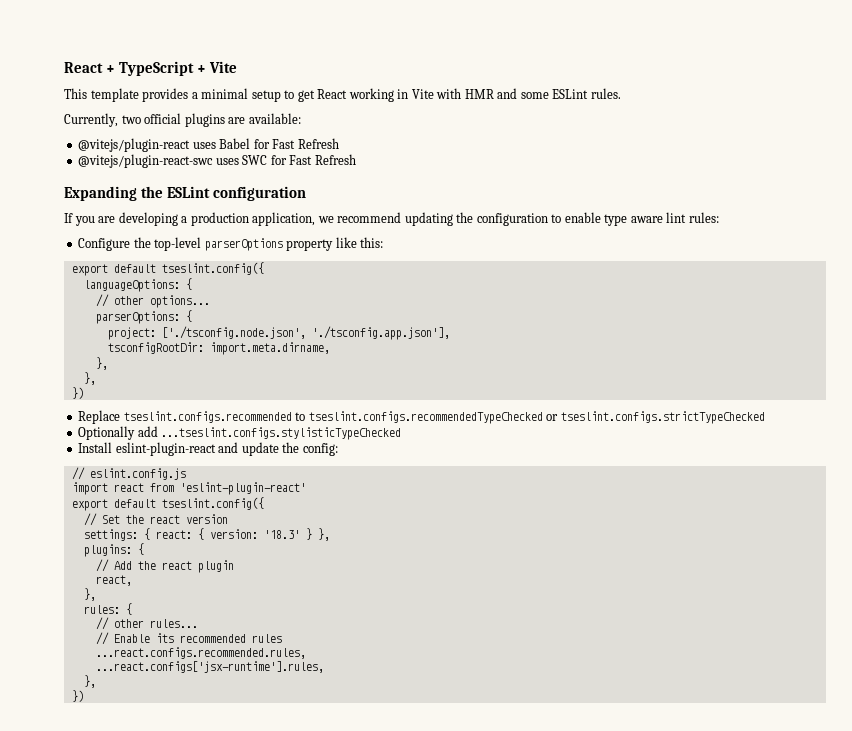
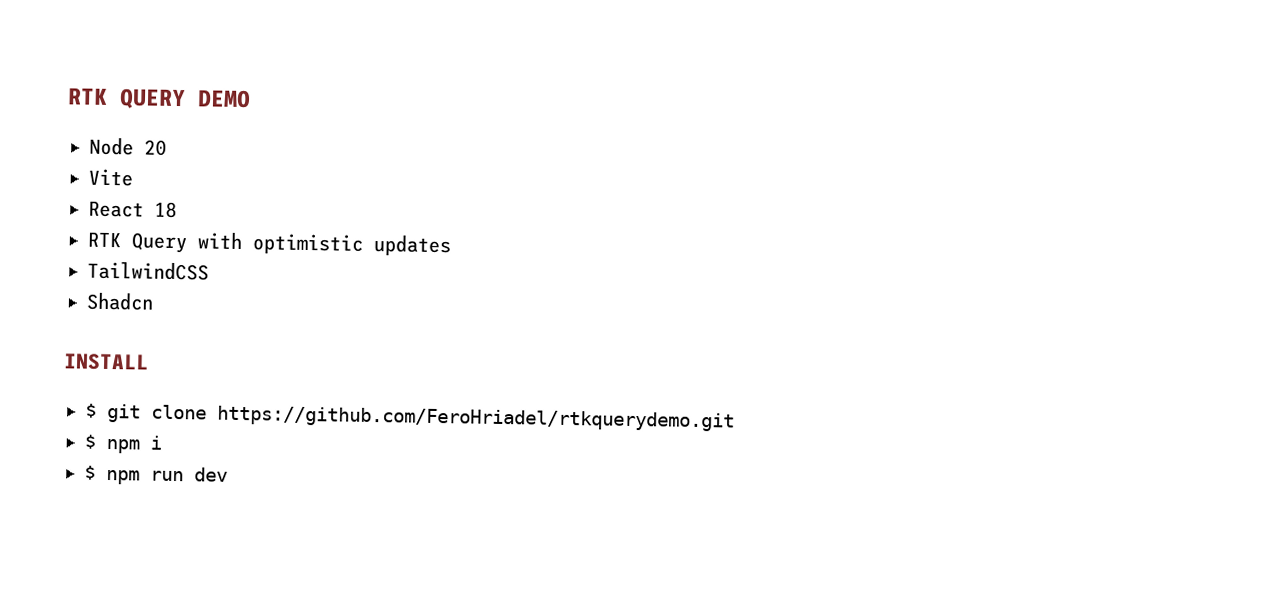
[64,61,238,76] [64,88,621,102] [64,113,301,127] [78,138,339,152] [78,154,356,168] [64,186,306,201] [64,212,719,226] [78,237,384,251] [71,262,264,276] [83,278,192,292] [95,294,210,308] [95,310,192,324] [107,326,450,340] [107,342,330,355] [95,357,108,370] [83,372,96,385] [71,387,84,399] [78,410,765,424] [78,426,402,440] [78,442,338,456] [71,467,186,480] [71,482,306,495] [71,497,264,511] [83,513,228,526] [83,528,330,541] [83,543,144,557] [95,559,234,573] [95,575,132,586] [83,588,96,601] [83,603,132,615] [95,617,198,630] [95,632,282,645] [95,647,306,659] [95,661,324,673] [83,675,96,688] [71,690,84,702] React + TypeScript + Vite // This template provides a minimal setup to get React working in Vite with HMR and some ESLint rules. // Currently, two official plugins are available: // @vitejs/plugin-react uses Babel for Fast Refresh // @vitejs/plugin-react-swc uses SWC for Fast Refresh // Expanding the ESLint configuration // If you are developing a production application, we recommend updating the configuration to enable type aware lint rules: // Configure the top-level parserOptions property like this: // export default tseslint.config({ // languageOptions: { // // other options... // parserOptions: { // project: ['./tsconfig.node.json', './tsconfig.app.json'], // tsconfigRootDir: import.meta.dirname, // }, // }, // }) // Replace tseslint.configs.recommended to tseslint.configs.recommendedTypeChecked or tseslint.configs.strictTypeChecked // Optionally add ...tseslint.configs.stylisticTypeChecked // Install eslint-plugin-react and update the config: // // eslint.config.js // import react from 'eslint-plugin-react' // export default tseslint.config({ // // Set the react version // settings: { react: { version: '18.3' } }, // plugins: { // // Add the react plugin // react, // }, // rules: { // // other rules... // // Enable its recommended rules // ...react.configs.recommended.rules, // ...react.configs['jsx-runtime'].rules, // }, // }) -> [67,87,251,110] [89,137,167,156] [88,168,133,187] [88,201,177,219] [87,232,451,257] [87,261,209,281] [86,292,154,311] [63,353,149,371] [85,403,735,432] [84,434,162,454] [84,465,228,485] RTK QUERY DEMO // Node 20 // Vite // React 18 // RTK Query with optimistic updates // TailwindCSS // Shadcn // INSTALL // $ git clone https://github.com/FeroHriadel/rtkquerydemo.git // $ npm i // $ npm run dev

